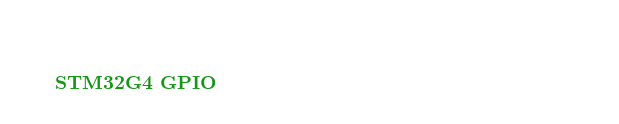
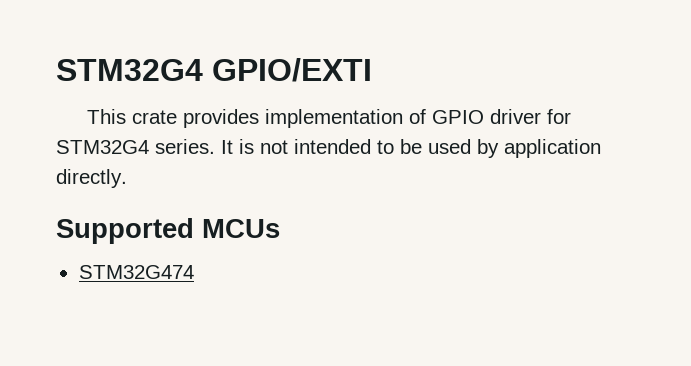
[55,75,216,90] STM32G4 GPIO -> [56,58,372,82] [87,109,572,128] [56,139,601,158] [56,169,127,188] [56,218,280,244] [78,265,194,279] STM32G4 GPIO/EXTI // This crate provides implementation of GPIO driver for STM32G4 series. It is not intended to be used by application directly. // Supported MCUs // STM32G474

